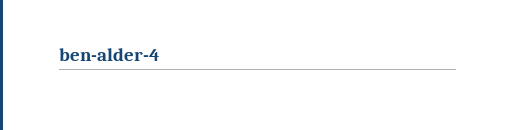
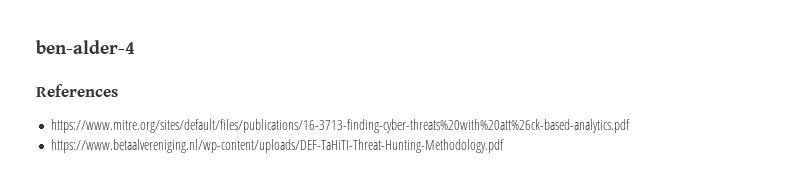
(160, 54) none -> [36,84,118,97] [51,119,631,133] [51,139,505,153] // References // https://www.mitre.org/sites/default/files/publications/16-3713-finding-cyber-threats%20with%20att%26ck-based-analytics.pdf // https://www.betaalvereniging.nl/wp-content/uploads/DEF-TaHiTI-Threat-Hunting-Methodology.pdf

